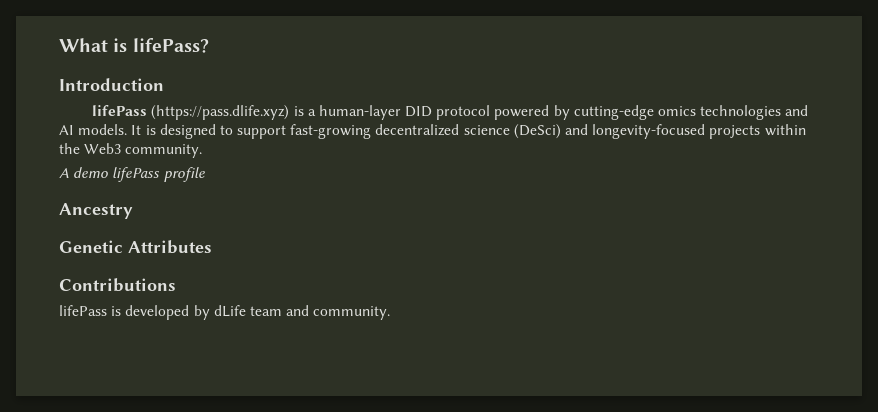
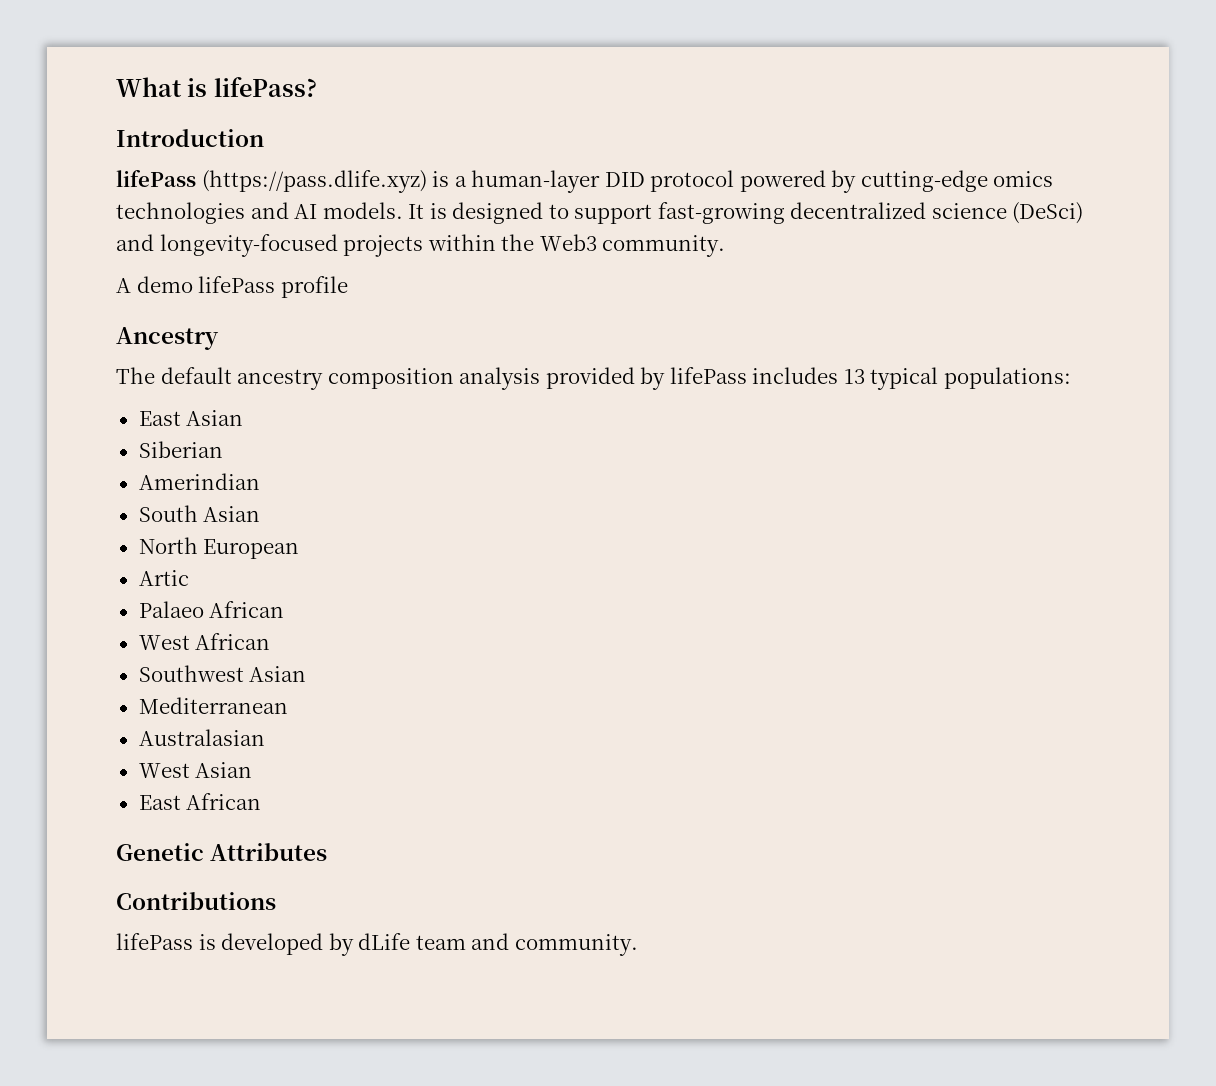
(133, 211) none -> [116,367,1071,390] [138,410,244,426] [138,441,223,458] [138,473,260,490] [138,505,261,522] [138,537,300,559] [138,570,189,586] [138,601,285,618] [138,633,271,650] [138,665,307,682] [138,697,288,714] [138,729,265,746] [138,762,253,778] [138,793,262,810] // The default ancestry composition analysis provided by lifePass includes 13 typical populations: // East Asian // Siberian // Amerindian // South Asian // North European // Artic // Palaeo African // West African // Southwest Asian // Mediterranean // Australasian // West Asian // East African

